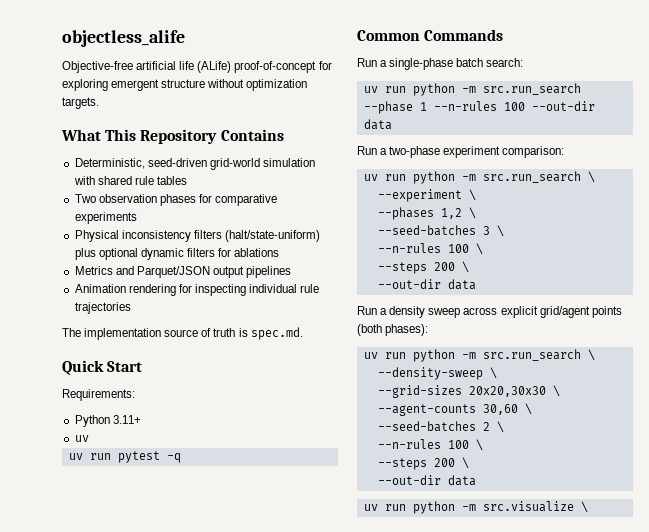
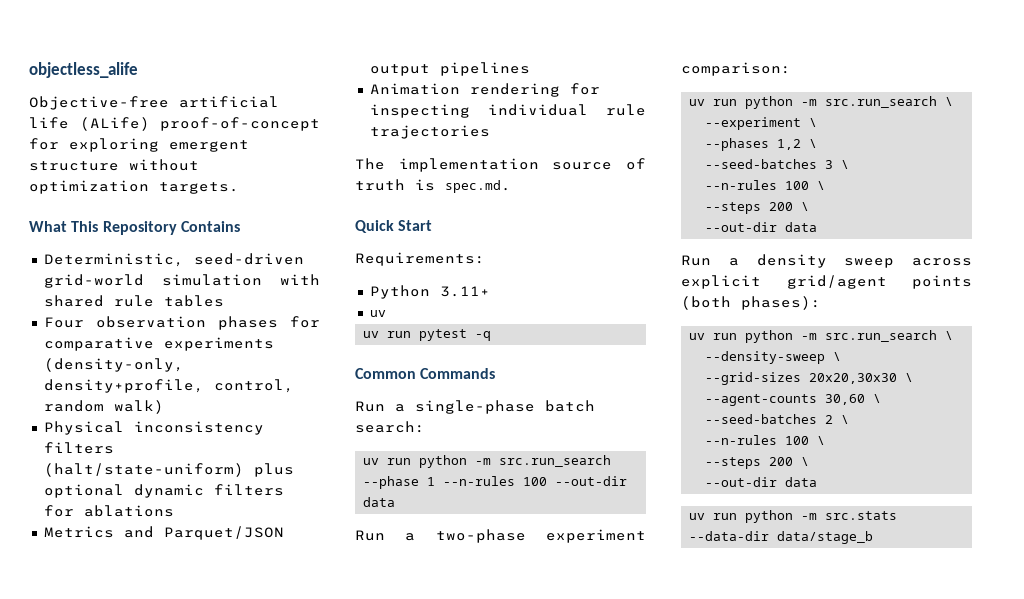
[74,194,96,203] Two -> [43,317,84,328] Four
(137, 218) none -> [43,358,184,372] [43,379,294,393] [43,400,164,414] (density-only, density+profile, control, random walk)
[482,501,588,513] src.visualize \ -> [825,511,898,520] [689,531,874,544] src.stats --data-dir data/stage_b

